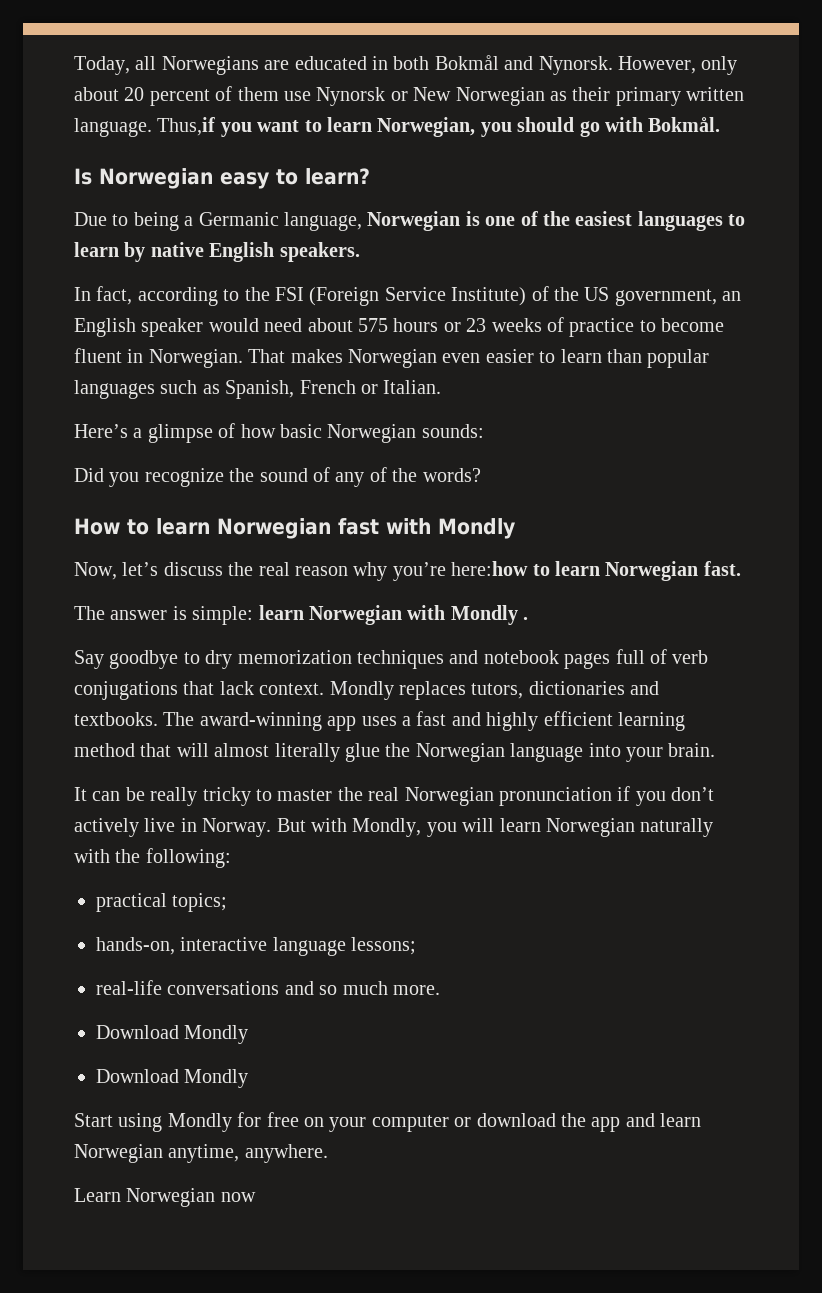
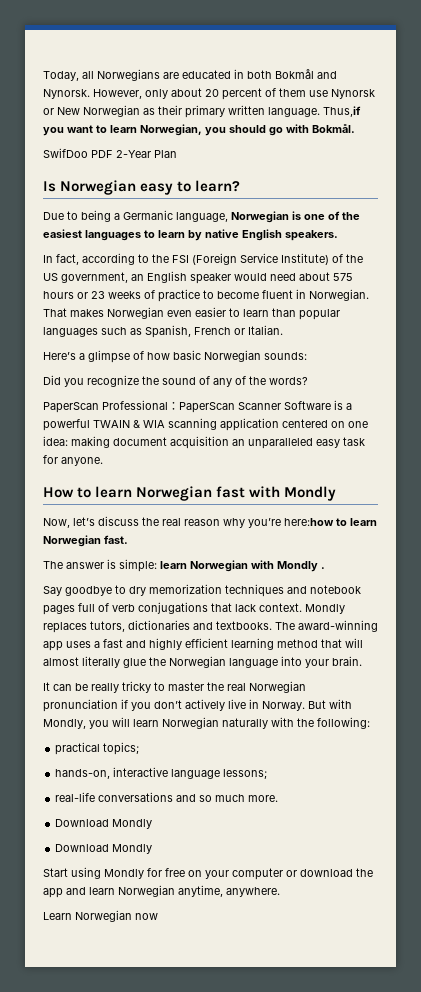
(721, 124) none -> [43,148,177,158] // SwifDoo PDF 2-Year Plan
(481, 475) none -> [43,400,352,413] [43,418,368,431] [43,436,365,449] [43,455,103,466] // PaperScan Professional：PaperScan Scanner Software is a powerful TWAIN & WIA scanning application centered on one idea: making document acquisition an unparalleled easy task for anyone.

